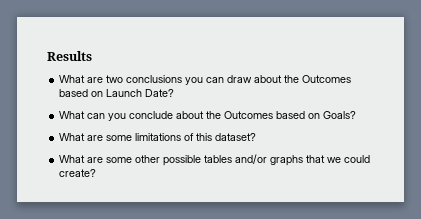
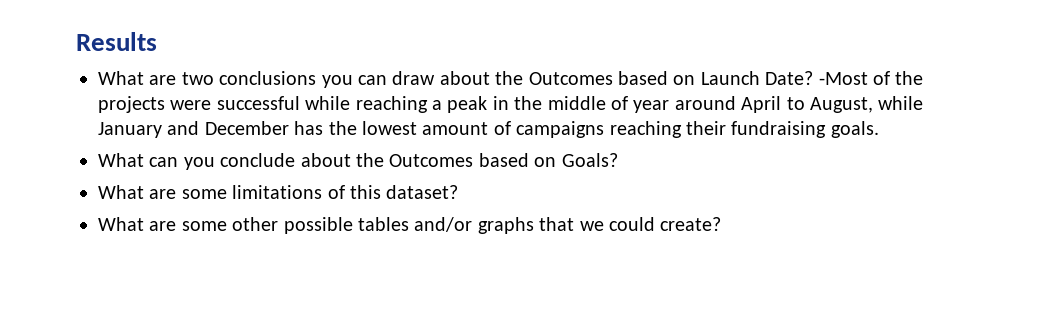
(175, 93) none -> [818,71,924,85] [98,96,924,113] [98,121,879,138] -Most of the projects were successful while reaching a peak in the middle of year around April to August, while January and December has the lowest amount of campaigns reaching their fundraising goals.

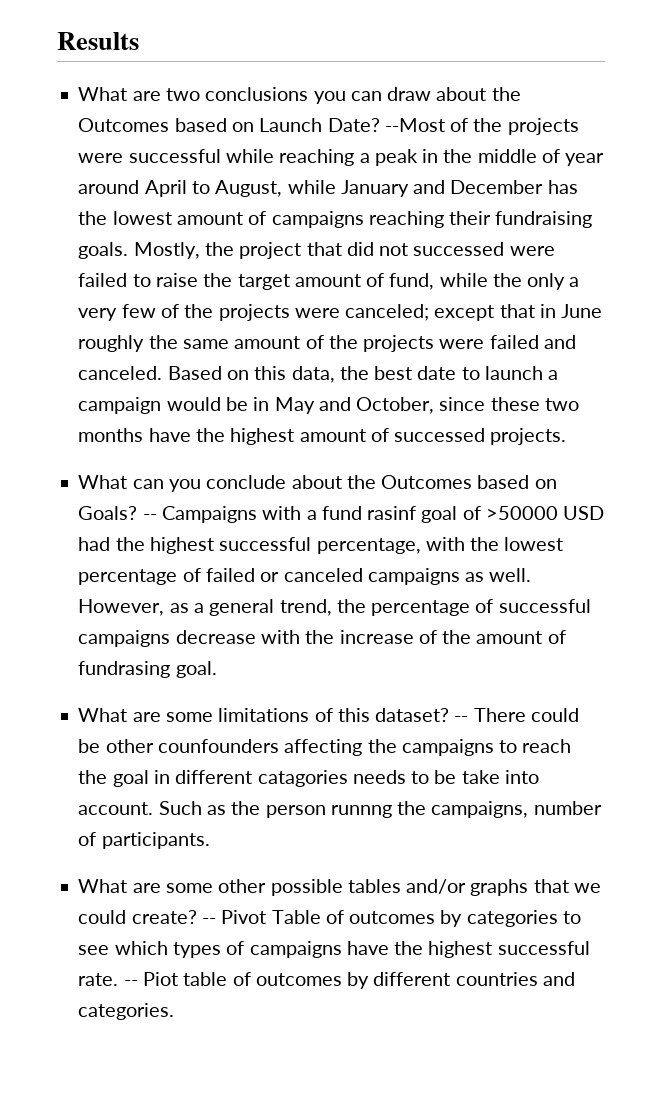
[818,72,868,85] -Most -> [384,118,445,132] --Most
(879, 129) none -> [133,242,555,259] [78,273,580,290] [78,304,603,321] [78,335,576,352] [78,366,559,383] [78,397,579,414] [78,428,567,445] Mostly, the project that did not successed were failed to raise the target amount of fund, while the only a very few of the projects were canceled; except that in June roughly the same amount of the projects were failed and canceled. Based on this data, the best date to launch a campaign would be in May and October, since these two months have the highest amount of successed projects.
(618, 160) none -> [142,506,605,523] [78,537,564,554] [78,568,532,585] [78,599,591,616] [78,630,566,647] [78,661,217,678] -- Campaigns with a fund rasinf goal of >50000 USD had the highest successful percentage, with the lowest percentage of failed or canceled campaigns as well. However, as a general trend, the percentage of successful campaigns decrease with the increase of the amount of fundrasing goal.
(459, 192) none -> [454,708,579,722] [78,739,572,756] [78,770,539,787] [78,801,602,818] [78,832,210,849] -- There could be other counfounders affecting the campaigns to reach the goal in different catagories needs to be take into account. Such as the person runnng the campaigns, number of participants.
(722, 224) none -> [201,910,581,927] [78,941,590,958] [78,972,575,989] [78,1003,175,1020] -- Pivot Table of outcomes by categories to see which types of campaigns have the highest successful rate. -- Piot table of outcomes by different countries and categories.

